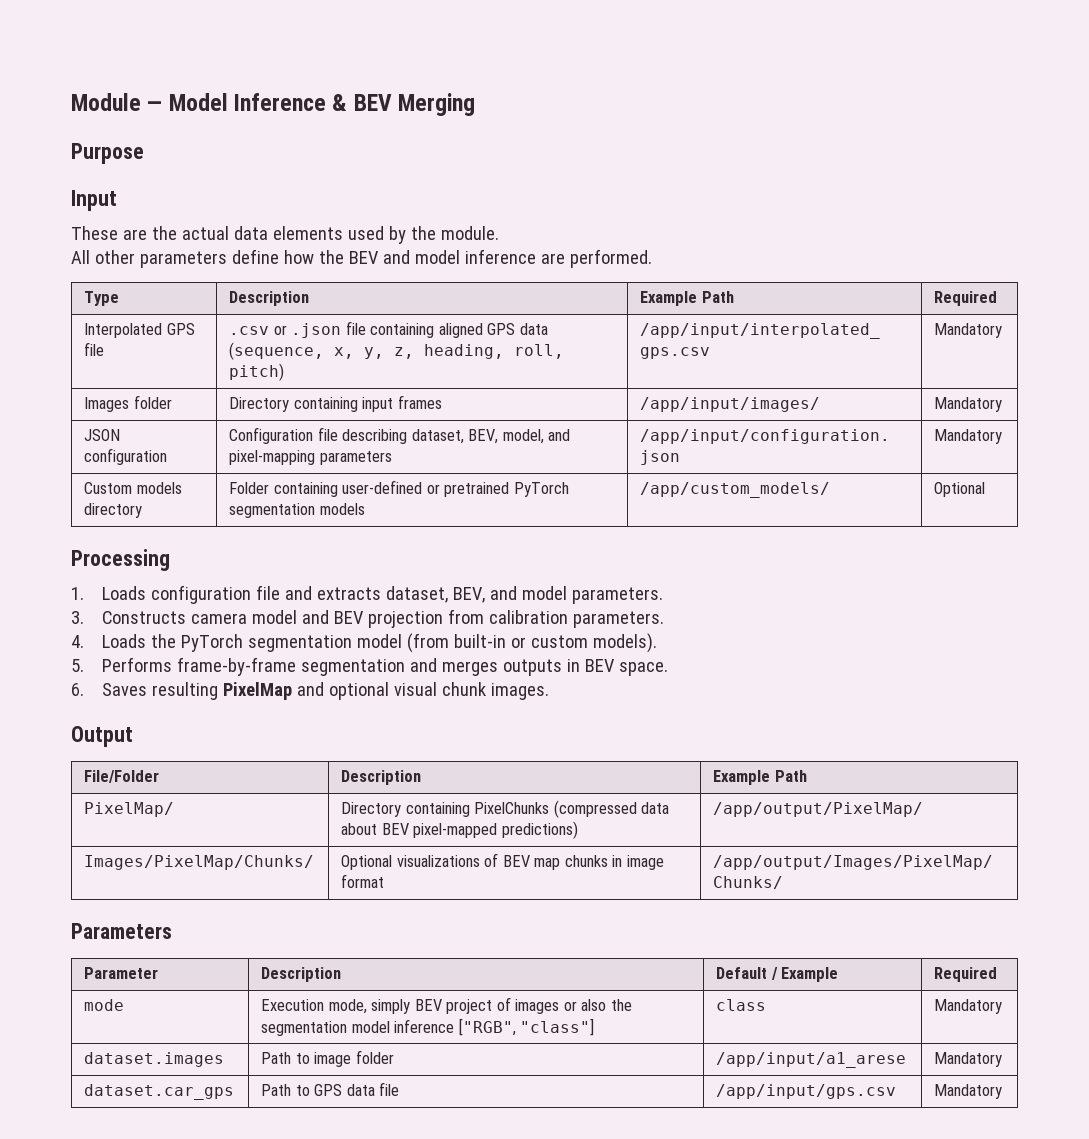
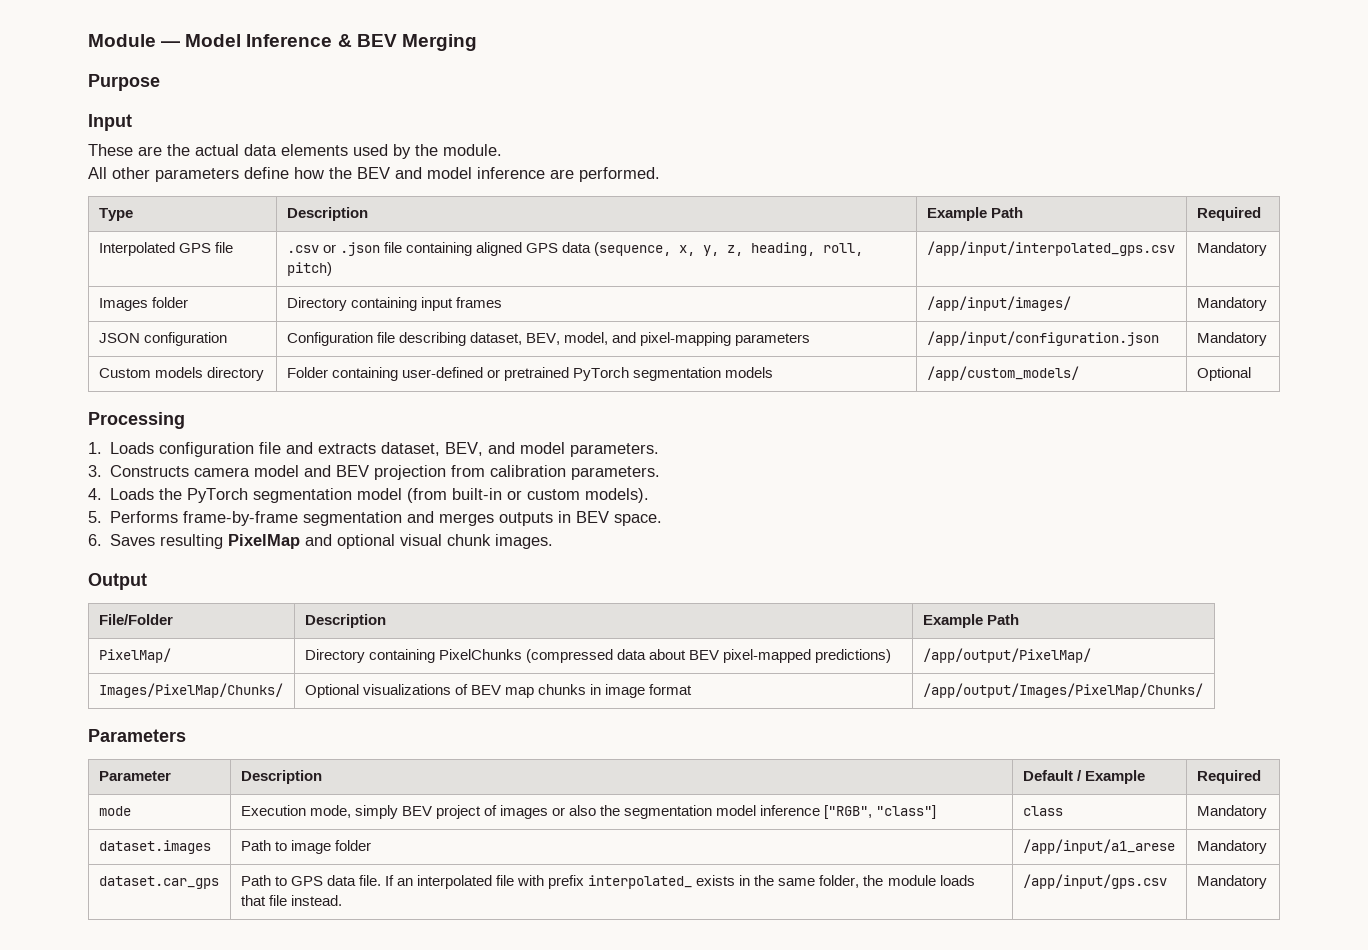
[379,1082,400,1096] file -> [358,875,975,889] [240,895,342,906] file. If an interpolated file with prefix interpolated_ exists in the same folder, the module loads that file instead.

